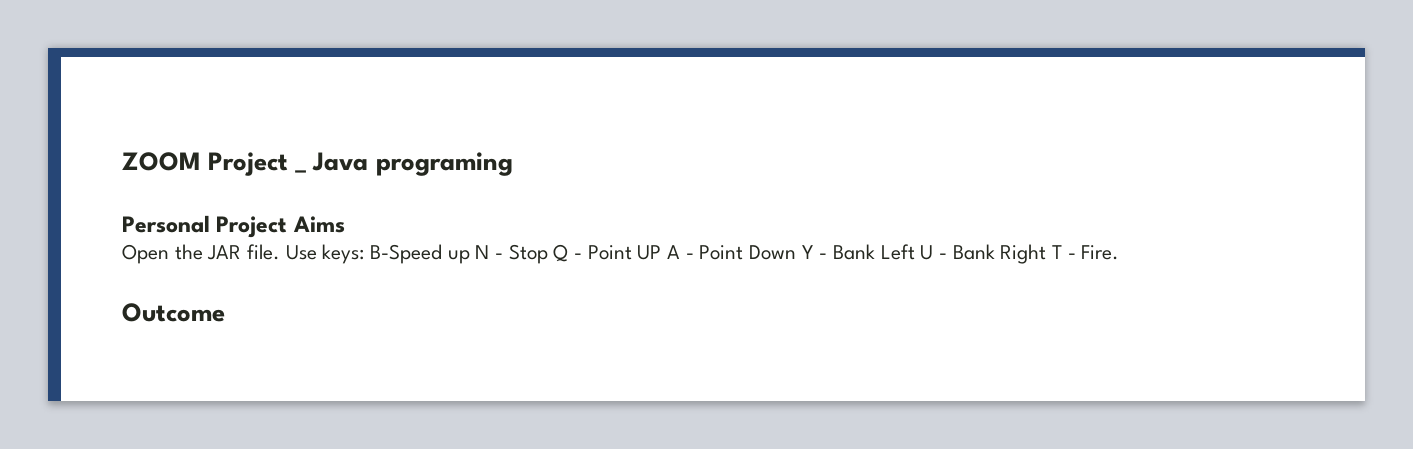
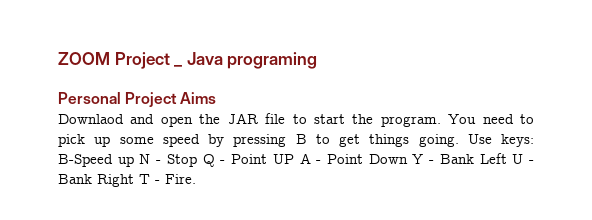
[122,244,281,264] Open the JAR file. -> [58,113,534,127] [58,134,459,147] Downlaod and open the JAR file to start the program. You need to pick up some speed by pressing B to get things going.
[122,303,225,322] // Outcome -> (196, 179) none

